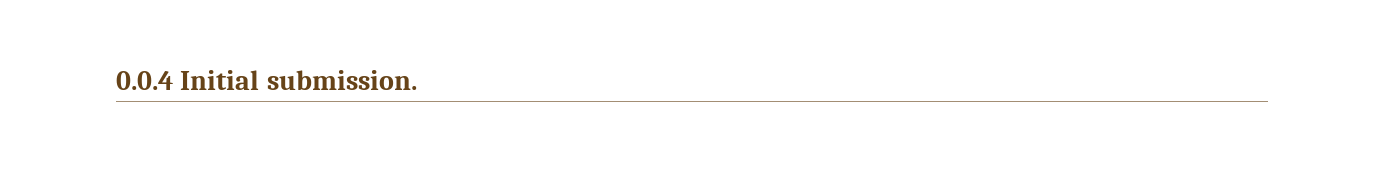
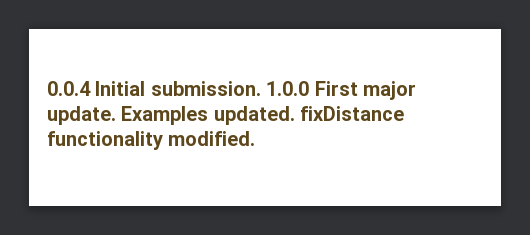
(417, 80) none -> [266,81,416,100] [47,106,405,125] [47,131,256,150] 1.0.0 First major update. Examples updated. fixDistance functionality modified.

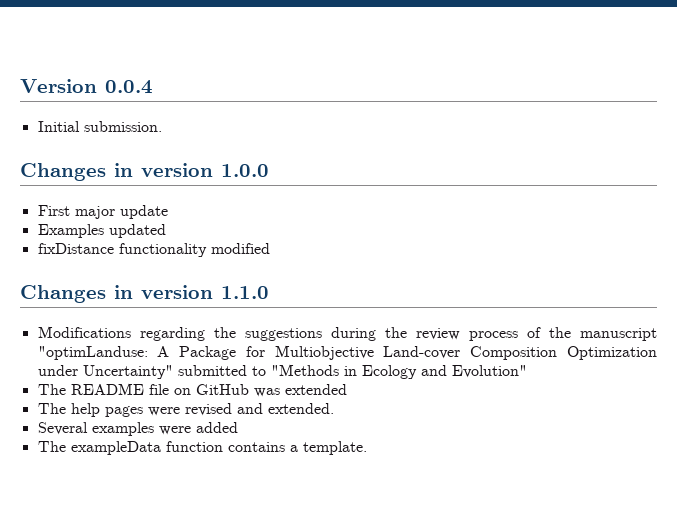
(47, 88) none -> [20,79,97,93] Version
(91, 88) none -> (153, 87) //
(261, 88) none -> [20,163,213,181] // Changes in version
(310, 88) none -> (269, 170) //
[47,106,405,125] [47,131,256,150] update. Examples updated. fixDistance functionality modified. -> [119,205,168,219] [37,224,166,238] [37,243,270,257] [20,285,269,303] [37,326,657,341] [37,345,657,360] [37,364,527,379] [37,383,347,397] [37,403,334,417] [37,422,238,436] [37,441,367,455] update // Examples updated // fixDistance functionality modified // Changes in version 1.1.0 // Modifications regarding the suggestions during the review process of the manuscript "optimLanduse: A Package for Multiobjective Land-cover Composition Optimization under Uncertainty" submitted to "Methods in Ecology and Evolution" // The README file on GitHub was extended // The help pages were revised and extended. // Several examples were added // The exampleData function contains a template.

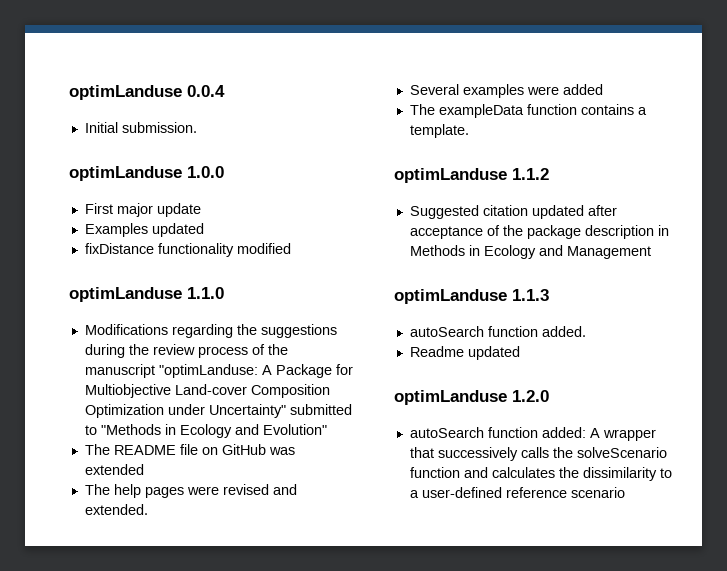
[20,79,97,93] Version -> [69,85,182,100] optimLanduse
[20,163,213,181] Changes in version -> [69,166,182,181] optimLanduse
[20,285,213,303] Changes in version -> [69,287,182,302] optimLanduse
(367, 448) none -> [394,168,549,183] [409,205,617,219] [409,225,669,239] [409,245,651,259] [394,289,549,304] [409,326,586,337] [409,346,520,360] [394,390,549,405] [409,427,656,441] [409,447,667,461] [409,467,672,481] [409,487,625,498] // optimLanduse 1.1.2 // Suggested citation updated after acceptance of the package description in Methods in Ecology and Management // optimLanduse 1.1.3 // autoSearch function added. // Readme updated // optimLanduse 1.2.0 // autoSearch function added: A wrapper that successively calls the solveScenario function and calculates the dissimilarity to a user-defined reference scenario

